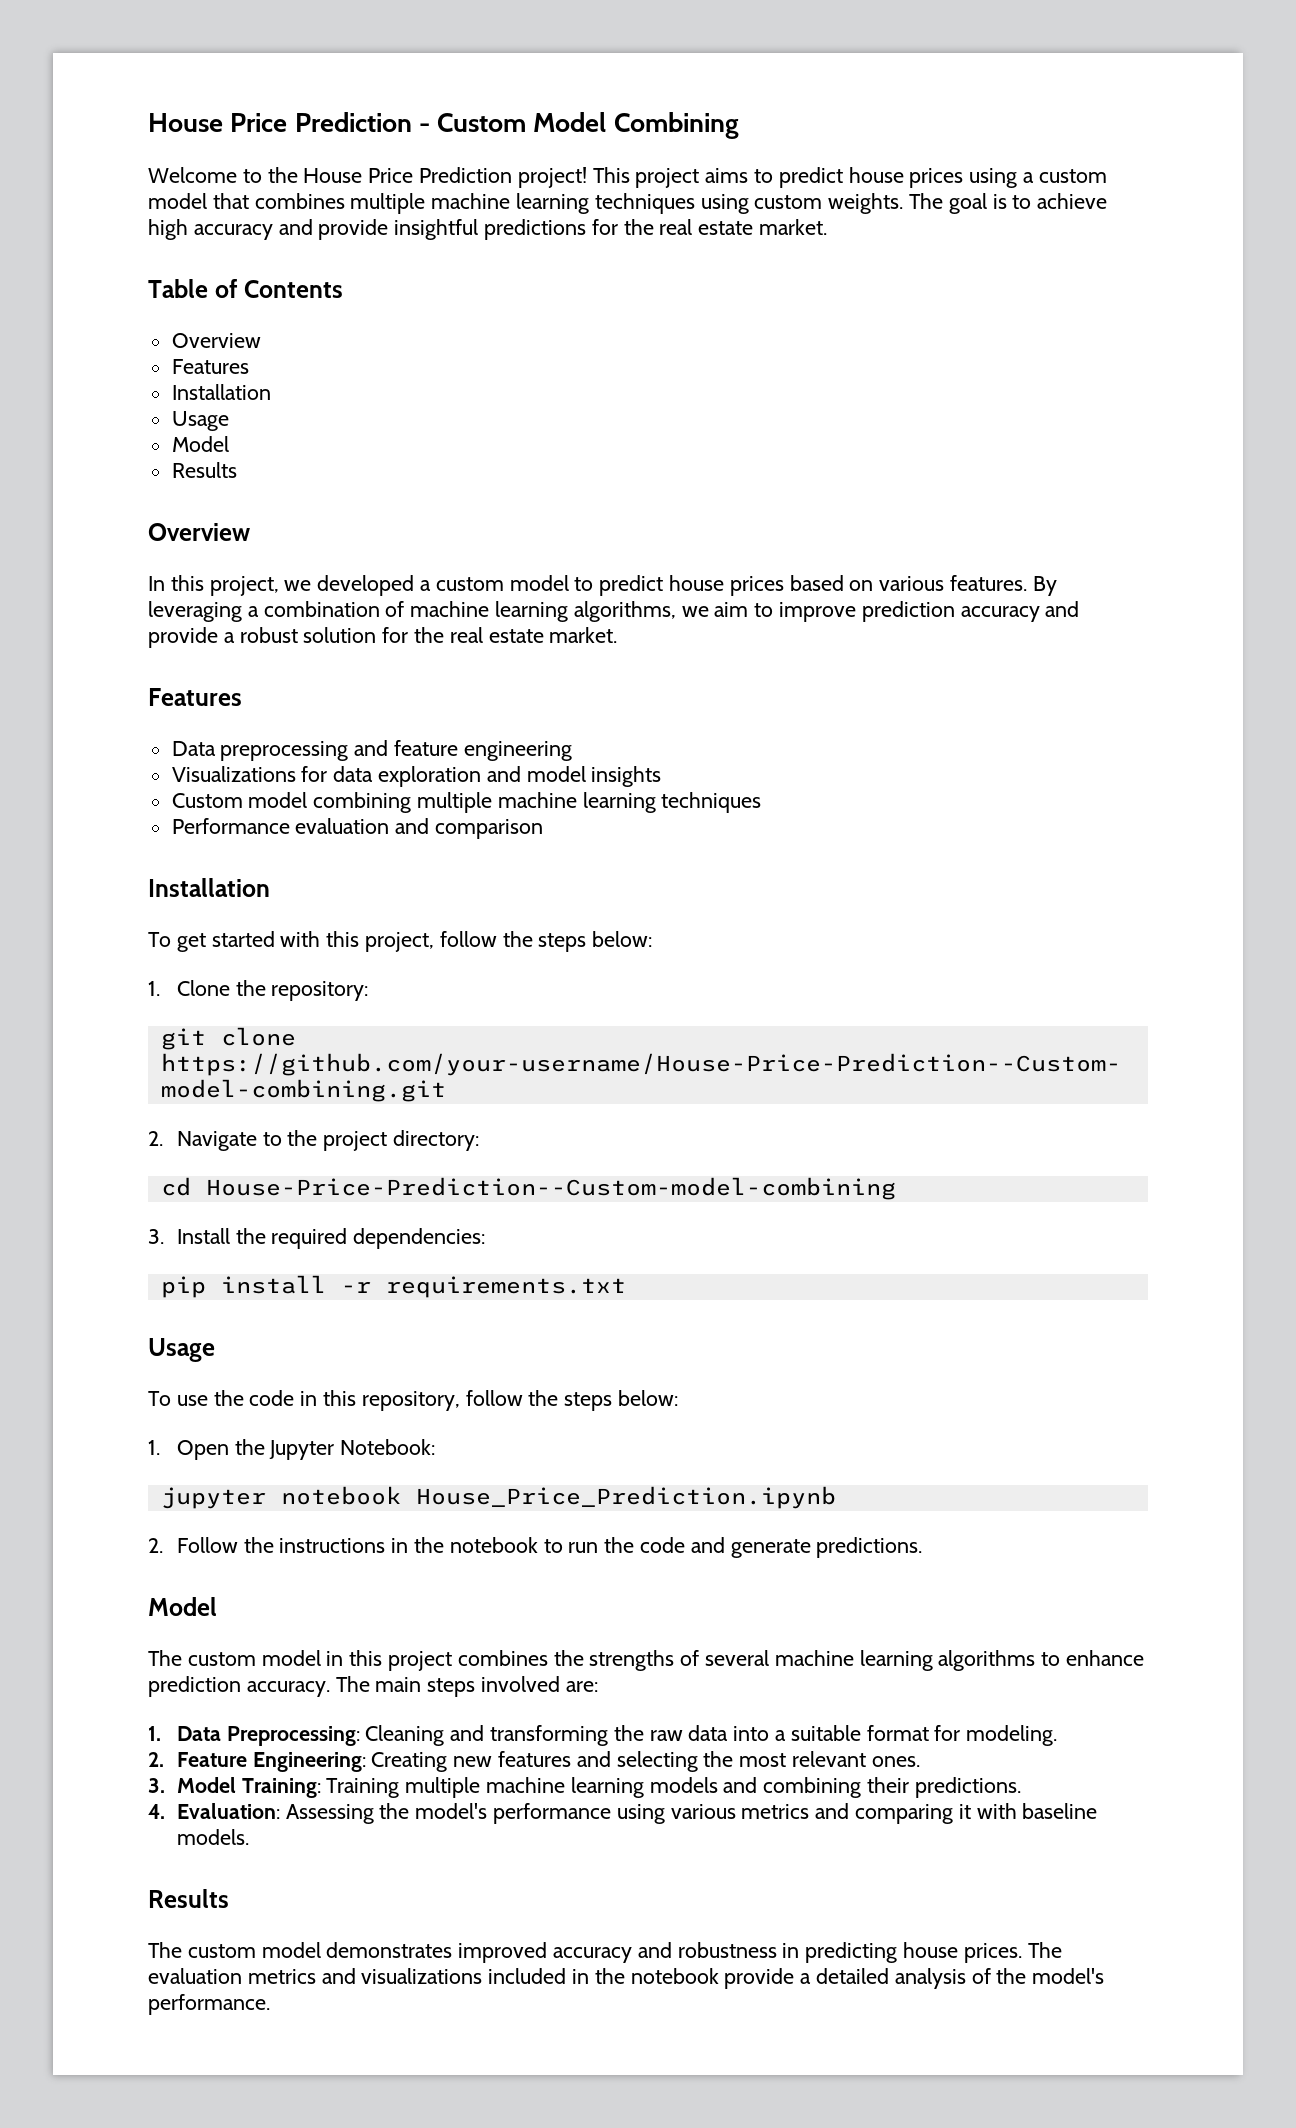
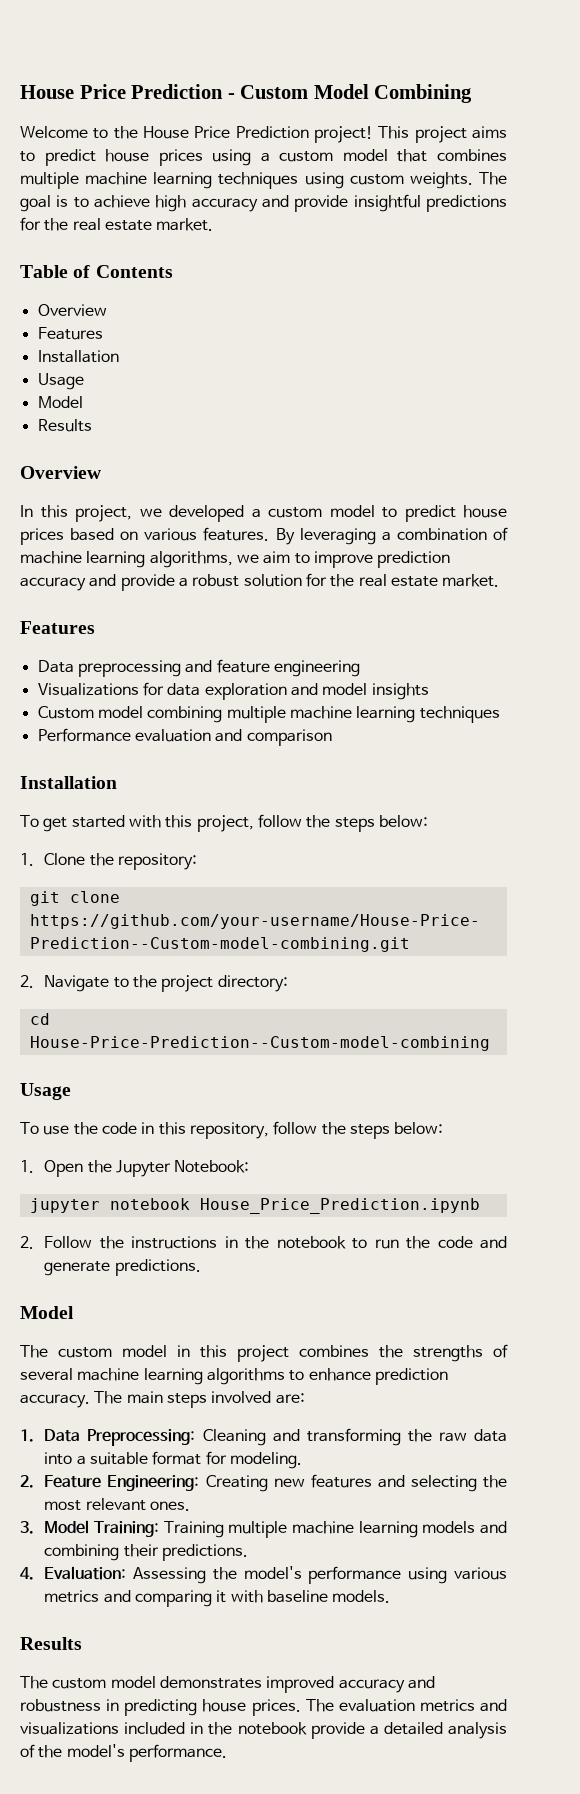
[148,1228,486,1249] [160,1275,626,1298] // 3. Install the required dependencies: // pip install -r requirements.txt -> (490, 1043) none

